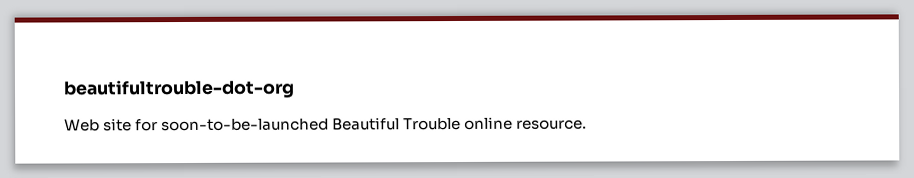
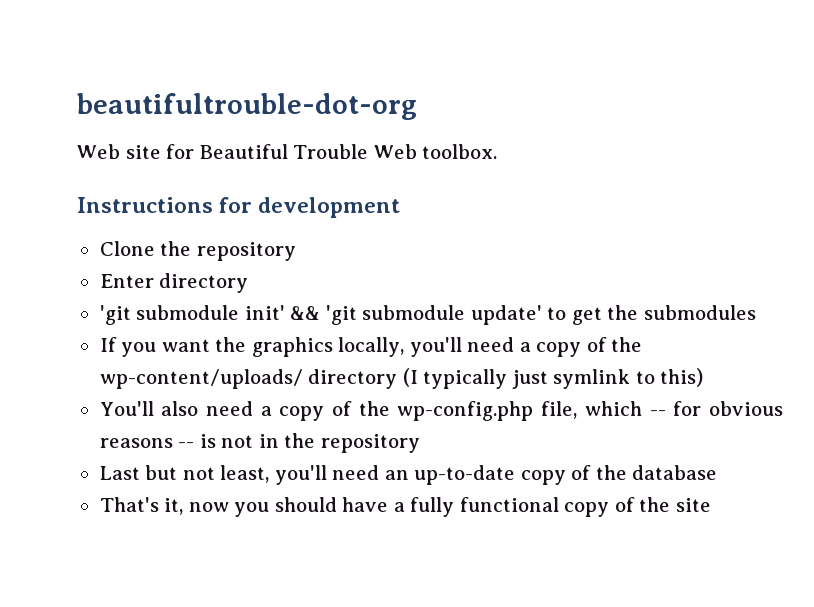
[161,118,330,132] soon-to-be-launched -> (195, 151) none
[464,116,588,130] online resource. -> [373,144,498,159] [77,197,401,218] [99,241,296,261] [99,273,249,293] [99,305,756,325] [99,337,643,357] [99,368,704,389] [99,401,784,421] [99,433,420,453] [99,465,718,485] [99,497,711,517] Web toolbox. // Instructions for development // Clone the repository // Enter directory // 'git submodule init' && 'git submodule update' to get the submodules // If you want the graphics locally, you'll need a copy of the wp-content/uploads/ directory (I typically just symlink to this) // You'll also need a copy of the wp-config.php file, which -- for obvious reasons -- is not in the repository // Last but not least, you'll need an up-to-date copy of the database // That's it, now you should have a fully functional copy of the site

